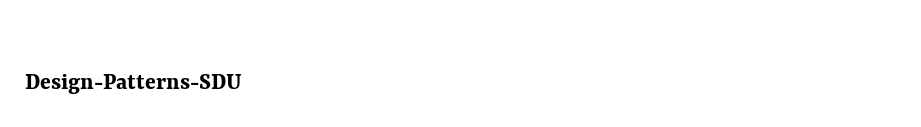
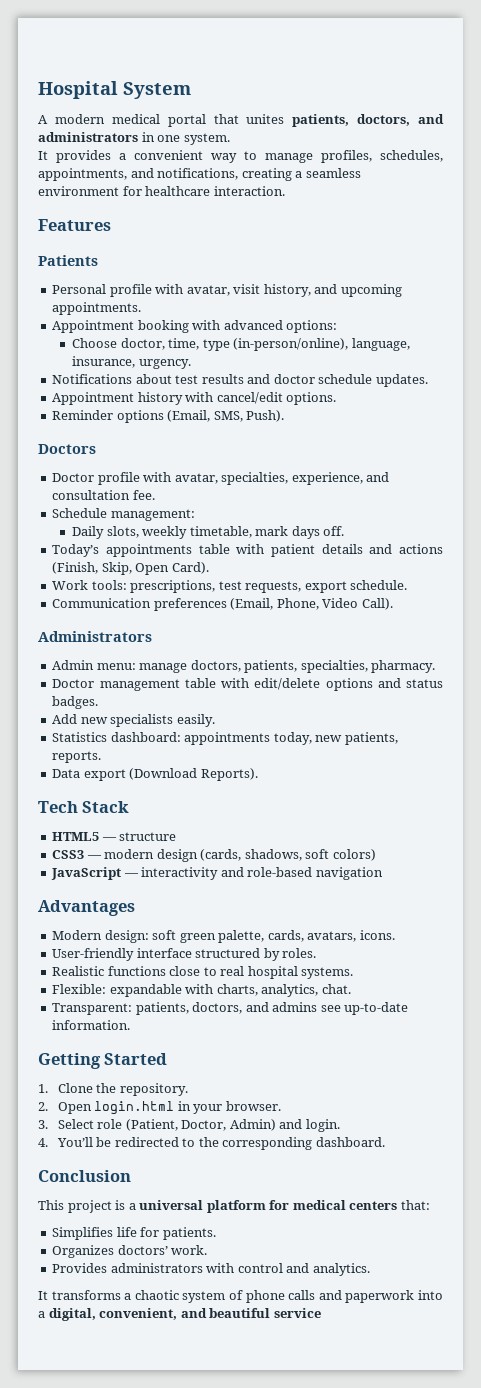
[25,74,242,94] Design-Patterns-SDU -> [38,81,191,99] [38,114,444,127] [38,132,230,145] [38,150,443,163] [38,168,361,181] [38,186,285,196] [38,219,111,231] [38,255,98,266] [52,284,402,297] [52,302,142,315] [52,320,338,333] [72,338,410,351] [72,356,191,369] [52,374,428,387] [52,392,337,405] [52,410,285,423] [38,444,96,454] [52,472,390,485] [52,490,155,500] [52,508,195,521] [72,526,345,539] [52,544,443,557] [52,562,209,575] [52,580,408,593] [52,598,393,611] [38,631,152,642] [52,660,436,673] [52,678,443,691] [52,696,99,709] [52,714,215,727] [52,732,398,745] [52,751,102,763] [52,768,258,781] [38,801,130,813] [52,832,177,841] [52,849,376,862] [51,867,383,880] [38,900,135,916] [52,930,395,943] [52,948,317,961] [52,966,354,979] [52,984,351,997] [52,1002,409,1015] [52,1020,131,1030] [38,1053,168,1069] [38,1083,188,1096] [38,1101,281,1115] [38,1119,340,1132] [38,1137,385,1150] [38,1170,131,1182] [38,1200,430,1213] [52,1227,216,1240] [52,1245,208,1258] [52,1263,370,1276] [38,1290,443,1303] [38,1308,321,1321] Hospital System // A modern medical portal that unites patients, doctors, and administrators in one system. // It provides a convenient way to manage profiles, schedules, appointments, and notifications, creating a seamless environment for healthcare interaction. // Features // Patients // Personal profile with avatar, visit history, and upcoming appointments. // Appointment booking with advanced options: // Choose doctor, time, type (in-person/online), language, insurance, urgency. // Notifications about test results and doctor schedule updates. // Appointment history with cancel/edit options. // Reminder options (Email, SMS, Push). // Doctors // Doctor profile with avatar, specialties, experience, and consultation fee. // Schedule management: // Daily slots, weekly timetable, mark days off. // Today’s appointments table with patient details and actions (Finish, Skip, Open Card). // Work tools: prescriptions, test requests, export schedule. // Communication preferences (Email, Phone, Video Call). // Administrators // Admin menu: manage doctors, patients, specialties, pharmacy. // Doctor management table with edit/delete options and status badges. // Add new specialists easily. // Statistics dashboard: appointments today, new patients, reports. // Data export (Download Reports). // Tech Stack // HTML5 — structure // CSS3 — modern design (cards, shadows, soft colors) // JavaScript — interactivity and role-based navigation // Advantages // Modern design: soft green palette, cards, avatars, icons. // User-friendly interface structured by roles. // Realistic functions close to real hospital systems. // Flexible: expandable with charts, analytics, chat. // Transparent: patients, doctors, and admins see up-to-date information. // Getting Started // 1. Clone the repository. // 2. Open login.html in your browser. // 3. Select role (Patient, Doctor, Admin) and login. // 4. You’ll be redirected to the corresponding dashboard. // Conclusion // This project is a universal platform for medical centers that: // Simplifies life for patients. // Organizes doctors’ work. // Provides administrators with control and analytics. // It transforms a chaotic system of phone calls and paperwork into a digital, convenient, and beautiful service

